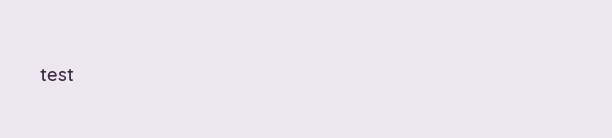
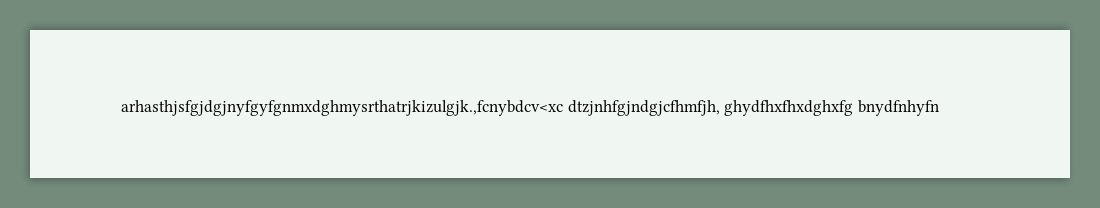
[40,69,74,81] test -> [121,100,939,116] arhasthjsfgjdgjnyfgyfgnmxdghmysrthatrjkizulgjk.,fcnybdcv<xc dtzjnhfgjndgjcfhmfjh, ghydfhxfhxdghxfg bnydfnhyfn

